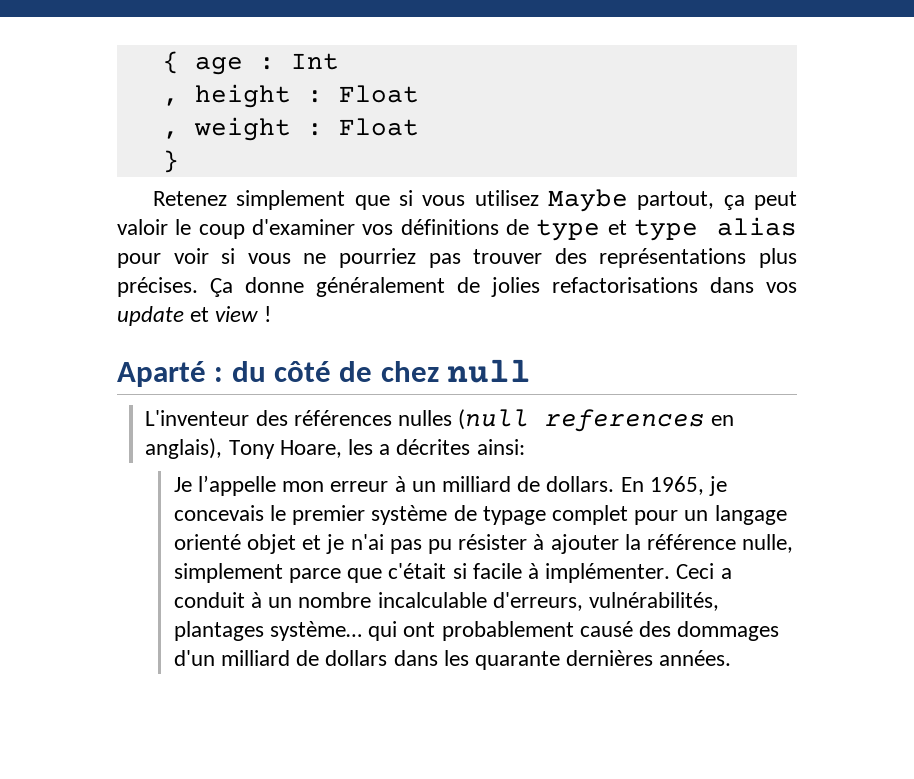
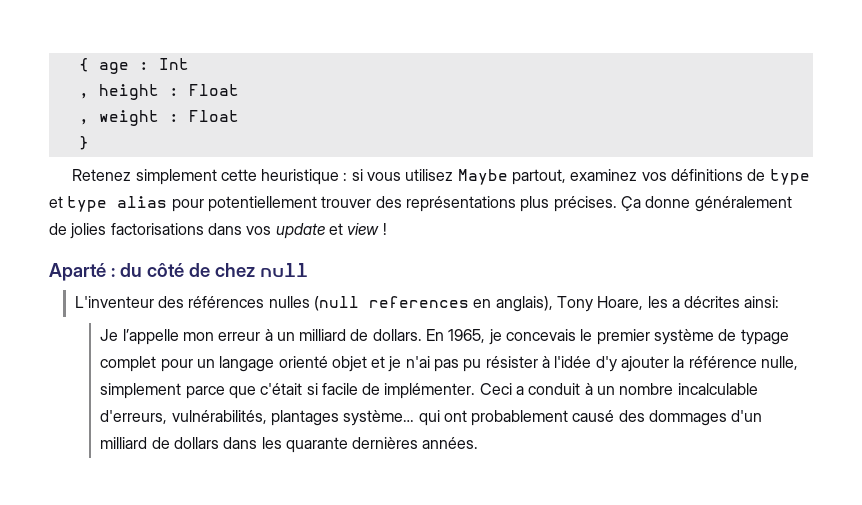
[354,195,390,210] que -> [220,169,348,185] cette heuristique :
[723,191,797,210] [117,219,356,239] ça peut valoir le coup d'examiner -> [570,169,638,181] examinez
[173,248,461,268] voir si vous ne pourriez pas -> [207,196,317,212] potentiellement
[552,277,698,293] refactorisations -> [110,223,204,235] factorisations
(545, 542) none -> [554,356,617,372] l'idée d'y
[528,563,540,579] à -> [362,383,381,395] de

